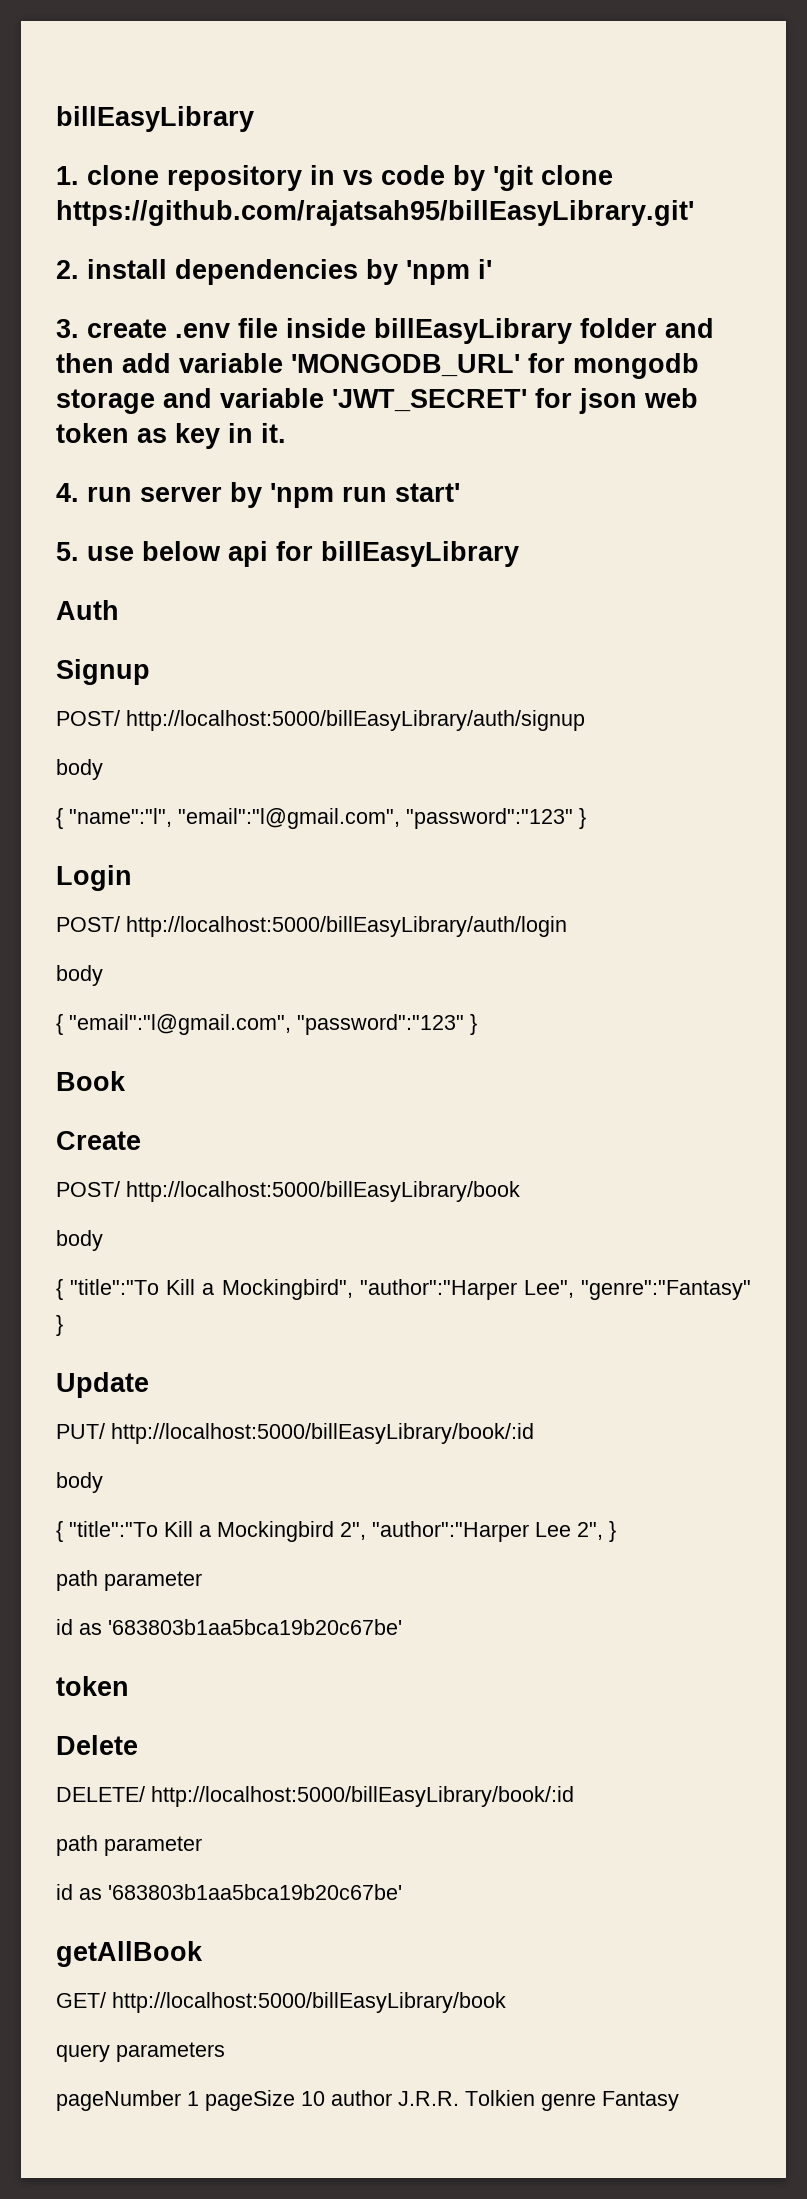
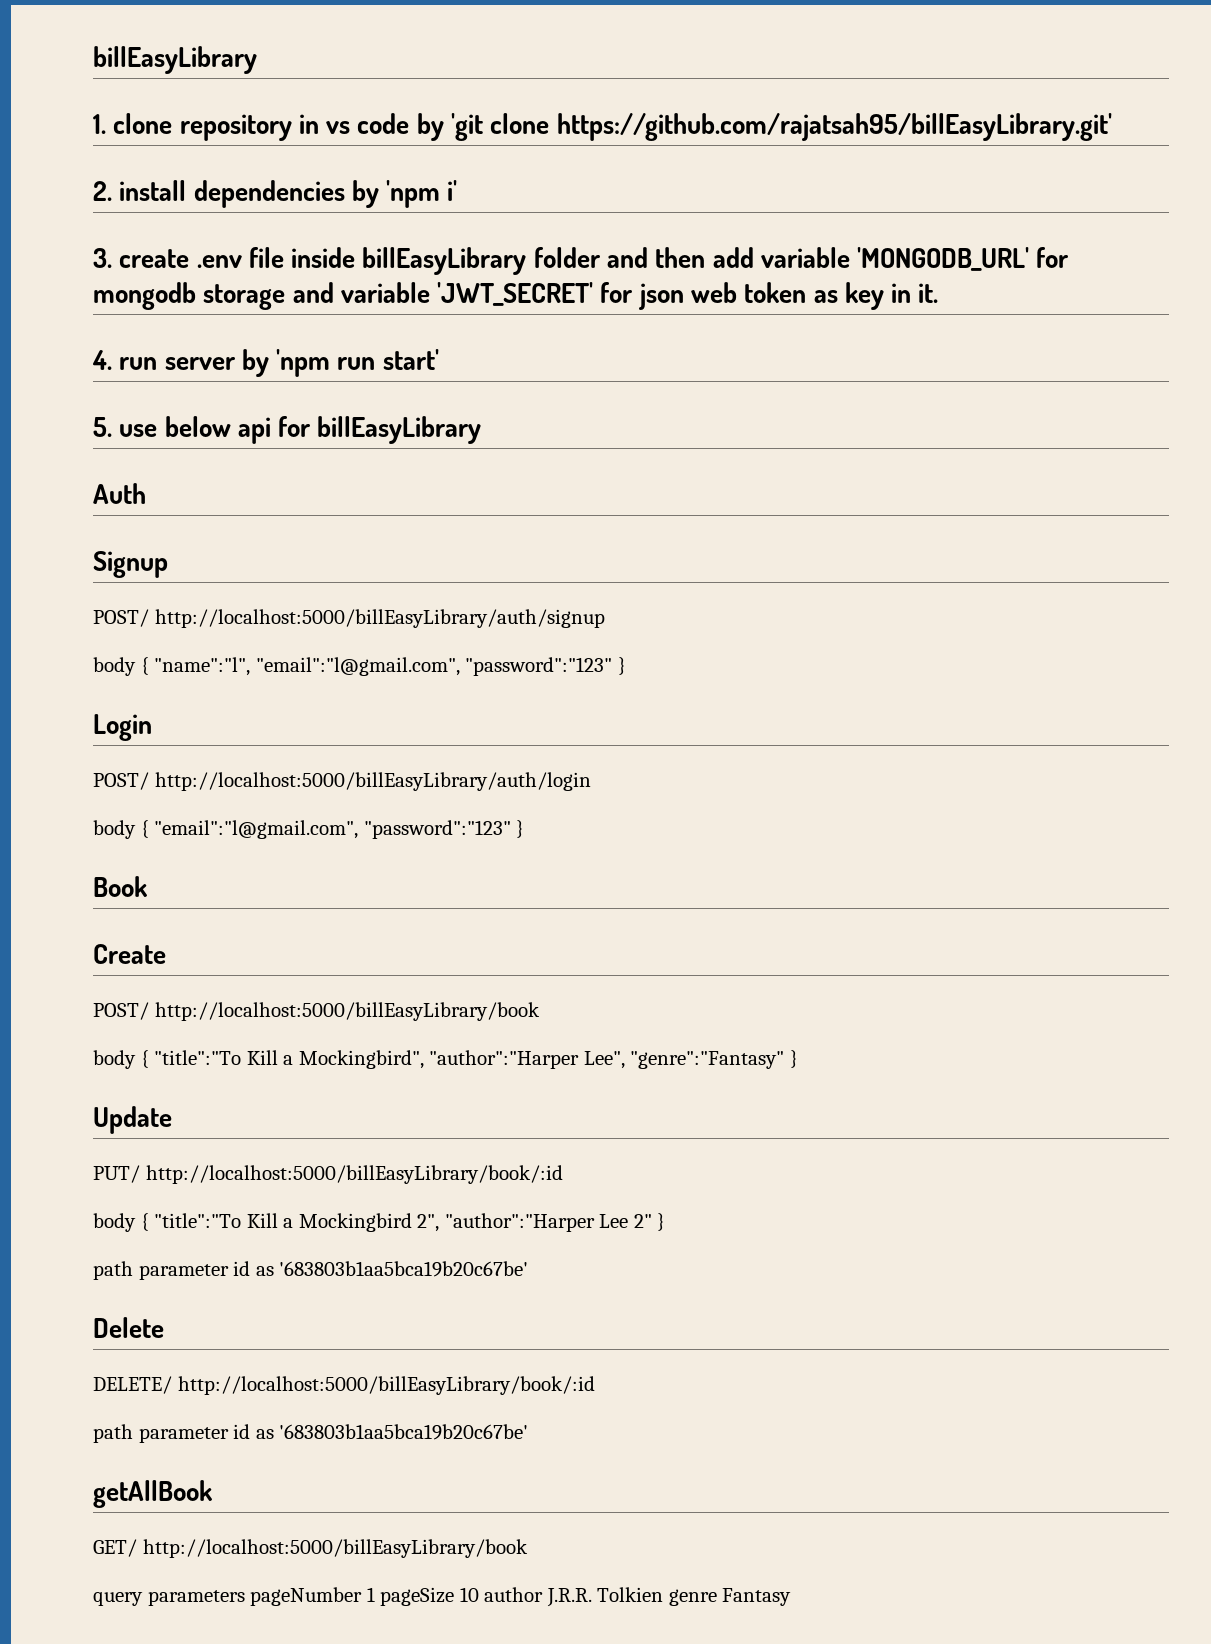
(103, 769) // -> (136, 666) none
(103, 975) // -> (136, 829) none
(103, 1240) // -> (136, 1059) none
(103, 1482) // -> (136, 1222) none
[577,1522,603,1540] 2", -> [633,1214,652,1228] 2"
[56,1619,402,1635] [56,1676,129,1696] // id as '683803b1aa5bca19b20c67be' // token -> [233,1261,529,1277] id as '683803b1aa5bca19b20c67be'
(202, 1846) // -> (229, 1435) none
(225, 2052) // -> (245, 1598) none

